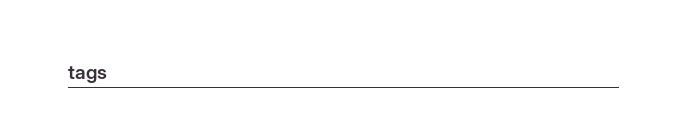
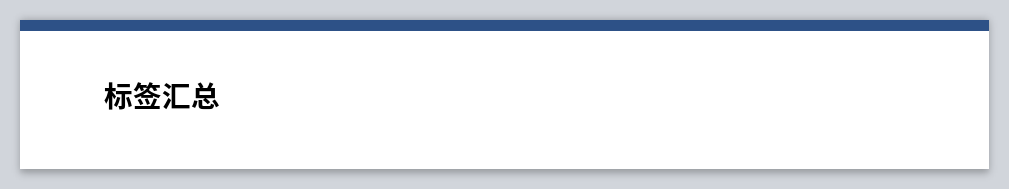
[68,66,107,83] tags -> [104,82,220,110] 标签汇总

